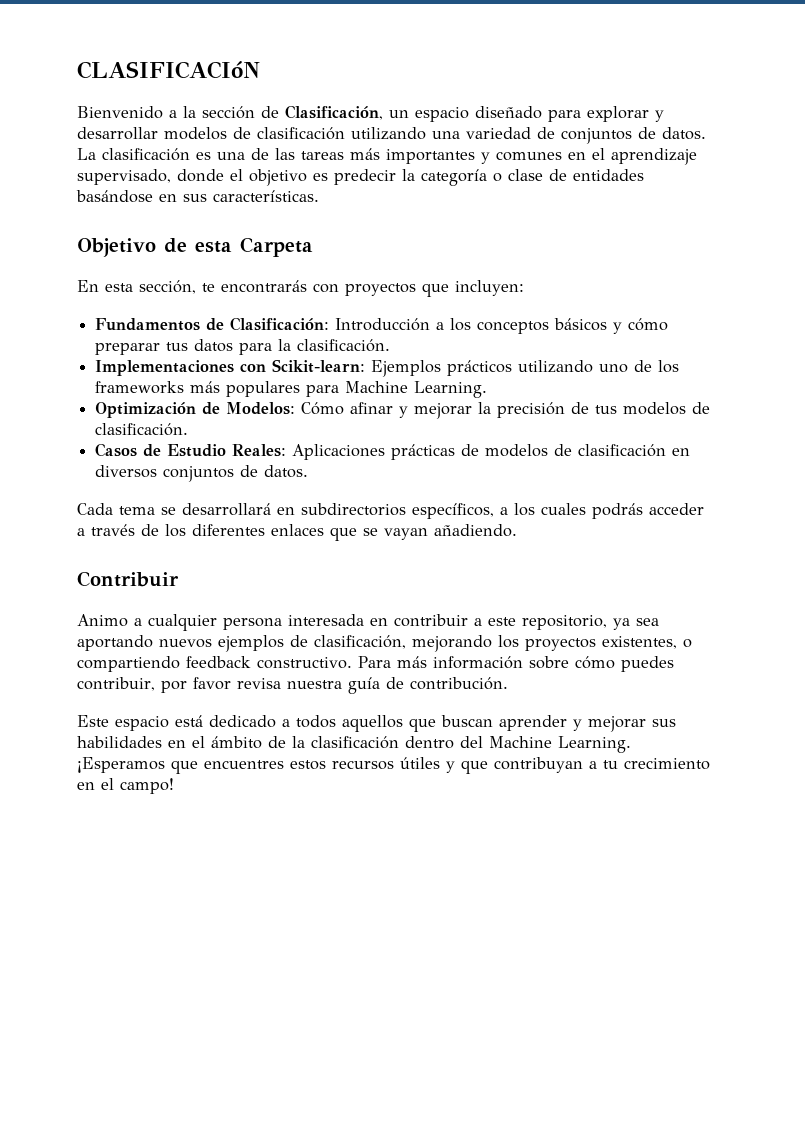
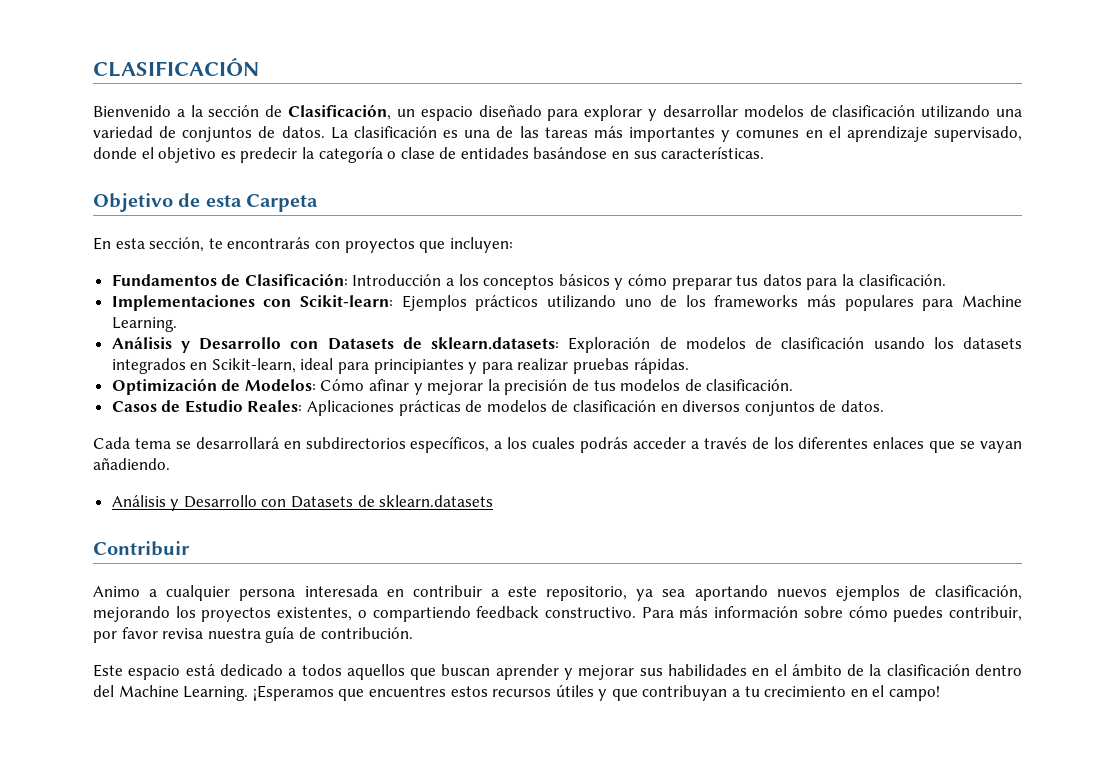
[77,61,260,79] CLASIFICACIóN -> [93,57,259,77] CLASIFICACIÓN
(488, 389) none -> [111,336,1022,353] [111,358,689,374] // Análisis y Desarrollo con Datasets de sklearn.datasets: Exploración de modelos de clasificación usando los datasets integrados en Scikit-learn, ideal para principiantes y para realizar pruebas rápidas.
(517, 530) none -> [111,495,494,511] // Análisis y Desarrollo con Datasets de sklearn.datasets

